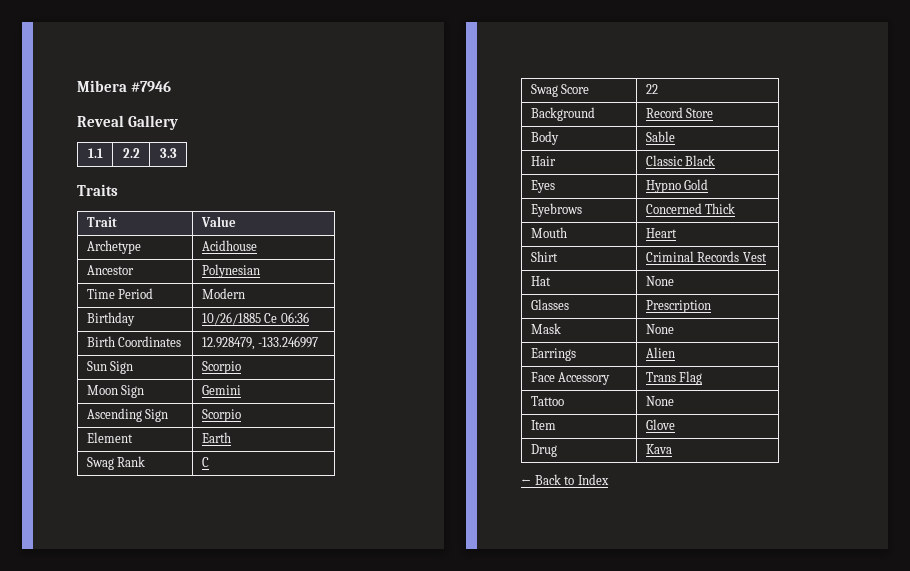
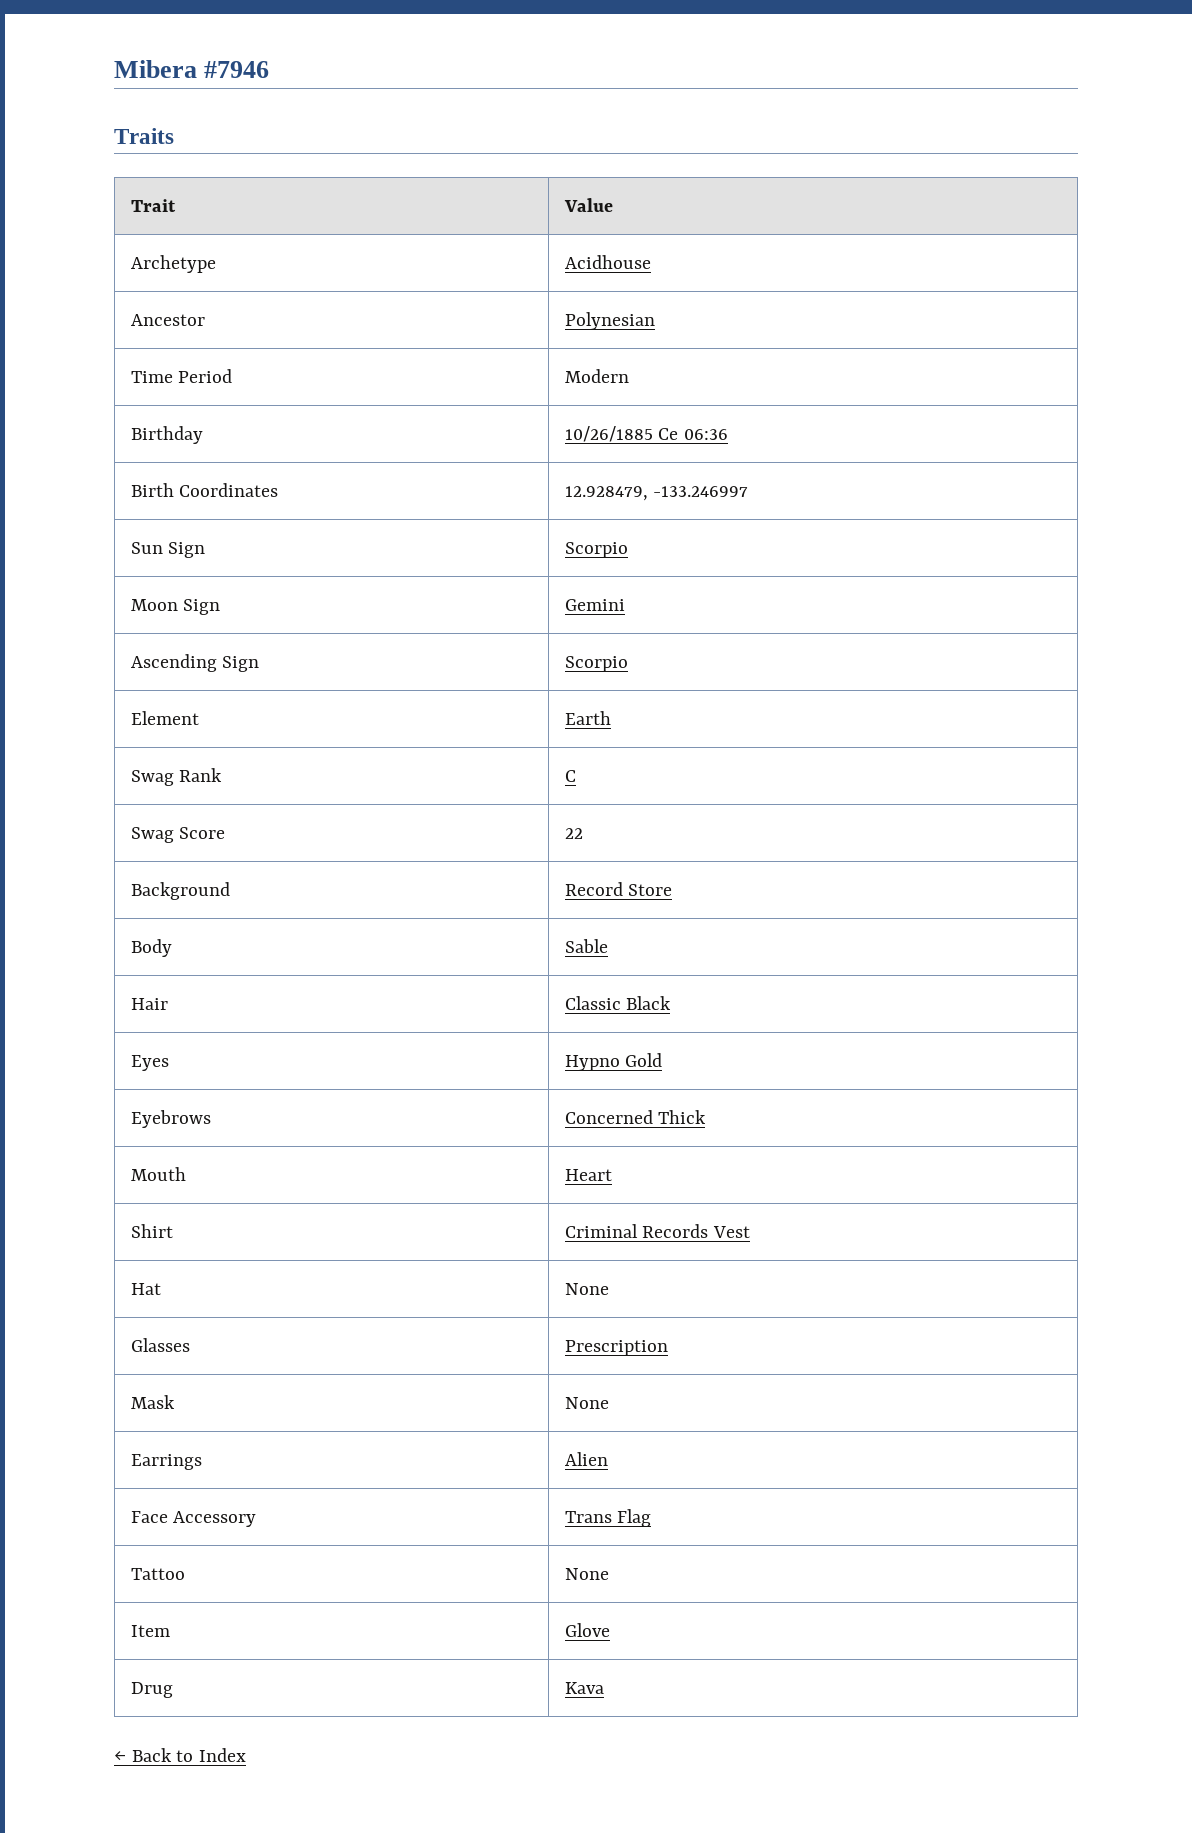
[77,115,178,130] [87,148,103,158] [122,148,140,158] [159,148,177,158] // Reveal Gallery // 1.1 | 2.2 | 3.3 -> (270, 69) none

